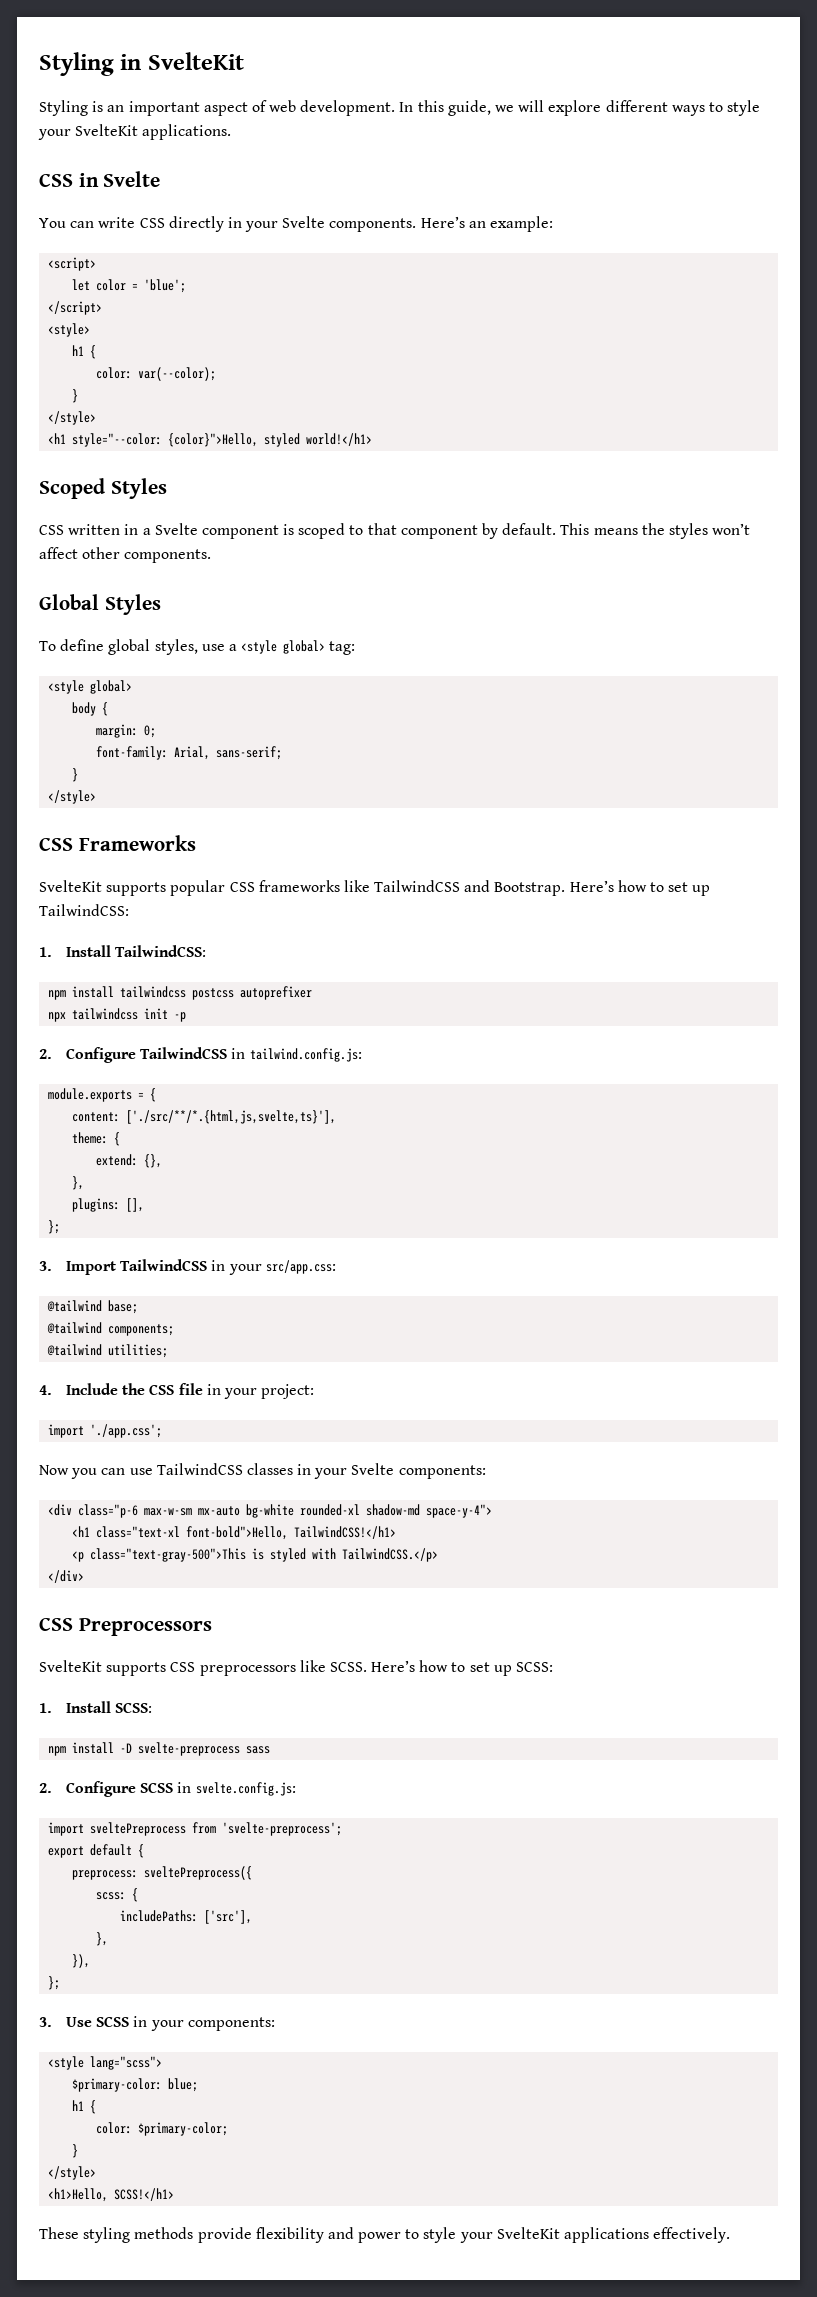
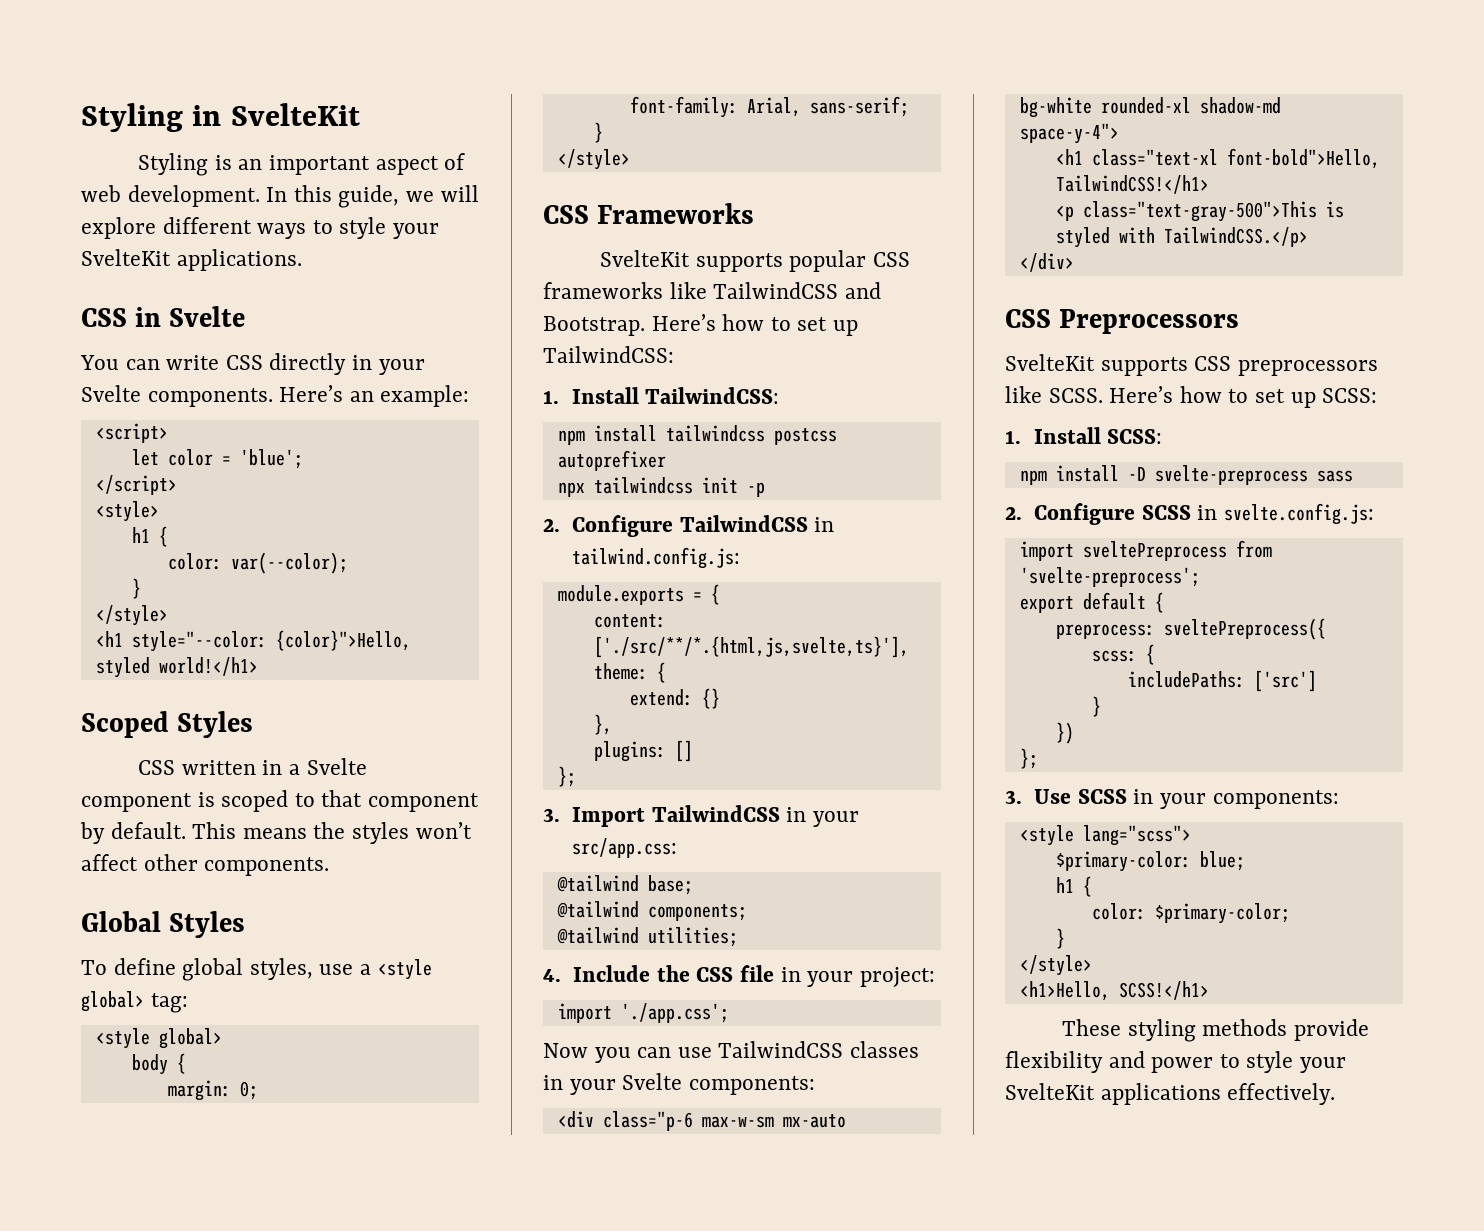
[144,1154,163,1168] {}, -> [701,688,720,709] {}
[126,1198,145,1212] [], -> [674,740,693,762] []
[204,1910,253,1924] [96,1932,109,1946] [72,1954,91,1968] ['src'], // }, // }), -> [1253,670,1317,692] [1091,696,1101,717] [1055,722,1074,744] ['src'] // } // })

